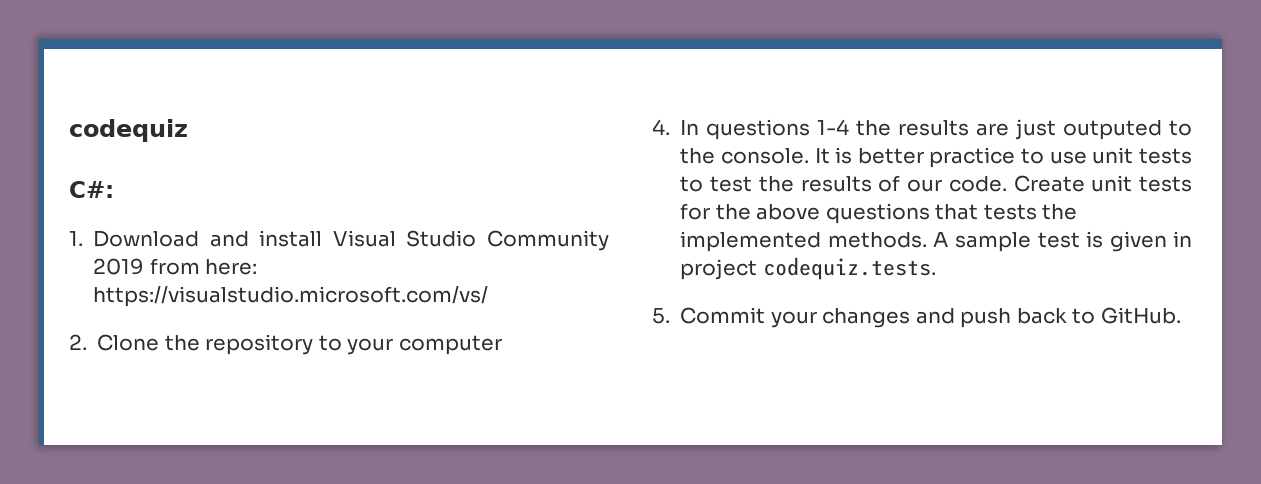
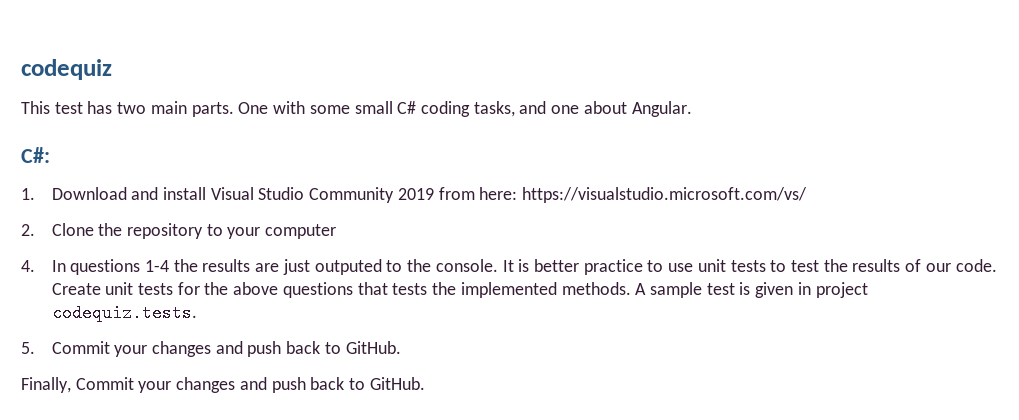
(188, 130) none -> [21,101,692,117] // This test has two main parts. One with some small C# coding tasks, and one about Angular.
(1181, 315) none -> [21,377,425,393] // Finally, Commit your changes and push back to GitHub.

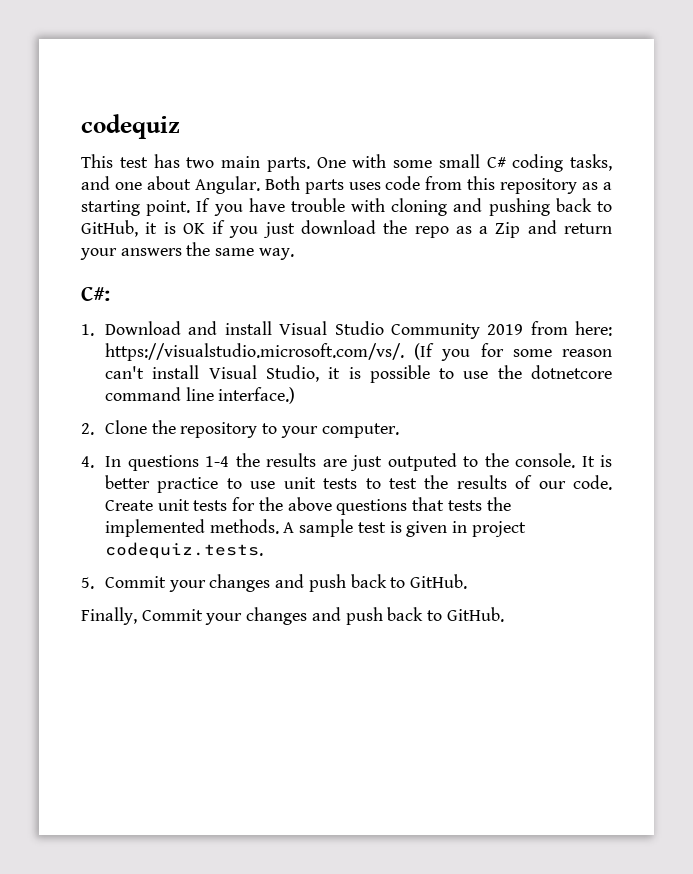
(692, 109) none -> [264,176,613,194] [81,198,612,216] [81,220,612,238] [80,242,294,260] Both parts uses code from this repository as a starting point. If you have trouble with cloning and pushing back to GitHub, it is OK if you just download the repo as a Zip and return your answers the same way.
[522,187,808,203] https://visualstudio.microsoft.com/vs/ -> [105,343,612,361] [105,365,612,383] [105,387,296,404] https://visualstudio.microsoft.com/vs/. (If you for some reason can't install Visual Studio, it is possible to use the dotnetcore command line interface.)
[265,224,337,239] computer -> [321,423,399,438] computer.

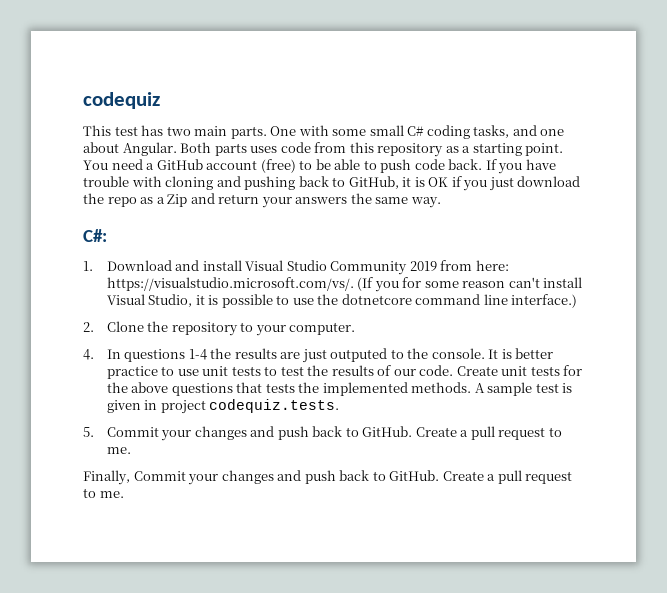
(191, 208) none -> [83,159,483,173] You need a GitHub account (free) to be able to push code back.
(468, 581) none -> [415,426,562,440] [106,447,131,454] Create a pull request to me.
(504, 614) none -> [442,470,573,484] [83,488,124,498] Create a pull request to me.

